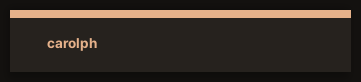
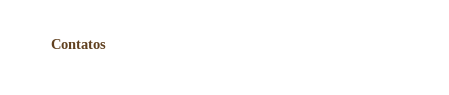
[47,38,97,51] carolph -> [51,39,106,49] Contatos

